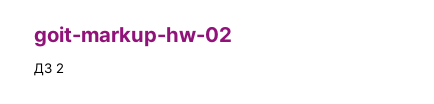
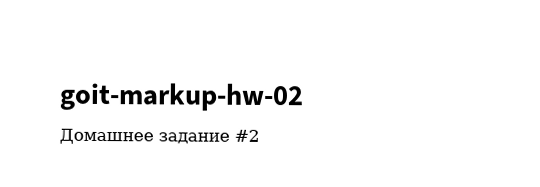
[34,63,64,76] ДЗ 2 -> [59,128,260,145] Домашнее задание #2

